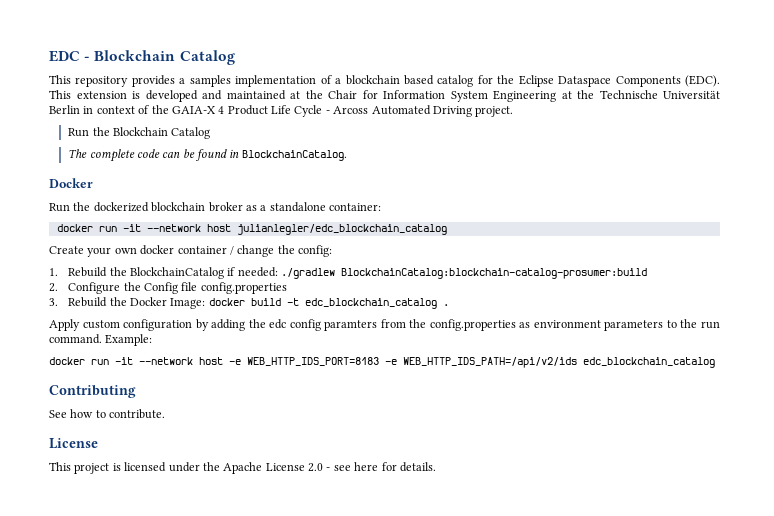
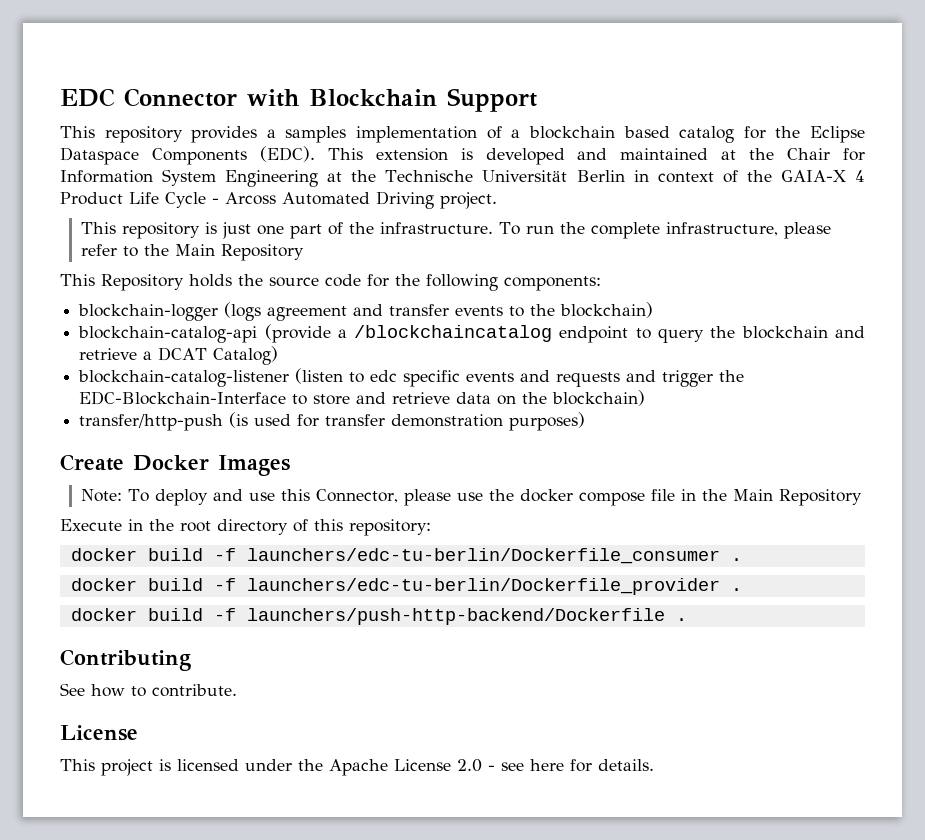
[84,50,235,65] - Blockchain Catalog -> [124,88,537,112] Connector with Blockchain Support
[68,127,211,139] [68,149,347,162] [49,178,93,188] [49,202,381,212] [56,224,447,235] [49,245,332,257] [49,267,648,279] [49,282,287,294] [49,297,449,309] [49,319,720,331] [49,334,153,346] [49,357,715,368] Run the Blockchain Catalog // The complete code can be found in BlockchainCatalog. // Docker // Run the dockerized blockchain broker as a standalone container: // docker run -it --network host julianlegler/edc_blockchain_catalog // Create your own docker container / change the config: // 1. Rebuild the BlockchainCatalog if needed: ./gradlew BlockchainCatalog:blockchain-catalog-prosumer:build // 2. Configure the Config file config.properties // 3. Rebuild the Docker Image: docker build -t edc_blockchain_catalog . // Apply custom configuration by adding the edc config paramters from the config.properties as environment parameters to the run command. Example: // docker run -it --network host -e WEB_HTTP_IDS_PORT=8183 -e WEB_HTTP_IDS_PATH=/api/v2/ids edc_blockchain_catalog -> [81,222,832,239] [81,244,305,261] [60,274,601,291] [78,302,654,321] [78,324,865,343] [79,346,279,365] [78,368,745,387] [79,390,646,406] [79,412,586,431] [60,454,290,476] [81,489,863,506] [60,519,431,536] [70,548,742,564] [70,578,742,595] [70,608,687,625] This repository is just one part of the infrastructure. To run the complete infrastructure, please refer to the Main Repository // This Repository holds the source code for the following components: // blockchain-logger (logs agreement and transfer events to the blockchain) // blockchain-catalog-api (provide a /blockchaincatalog endpoint to query the blockchain and retrieve a DCAT Catalog) // blockchain-catalog-listener (listen to edc specific events and requests and trigger the EDC-Blockchain-Interface to store and retrieve data on the blockchain) // transfer/http-push (is used for transfer demonstration purposes) // Create Docker Images // Note: To deploy and use this Connector, please use the docker compose file in the Main Repository // Execute in the root directory of this repository: // docker build -f launchers/edc-tu-berlin/Dockerfile_consumer . // docker build -f launchers/edc-tu-berlin/Dockerfile_provider . // docker build -f launchers/push-http-backend/Dockerfile .

